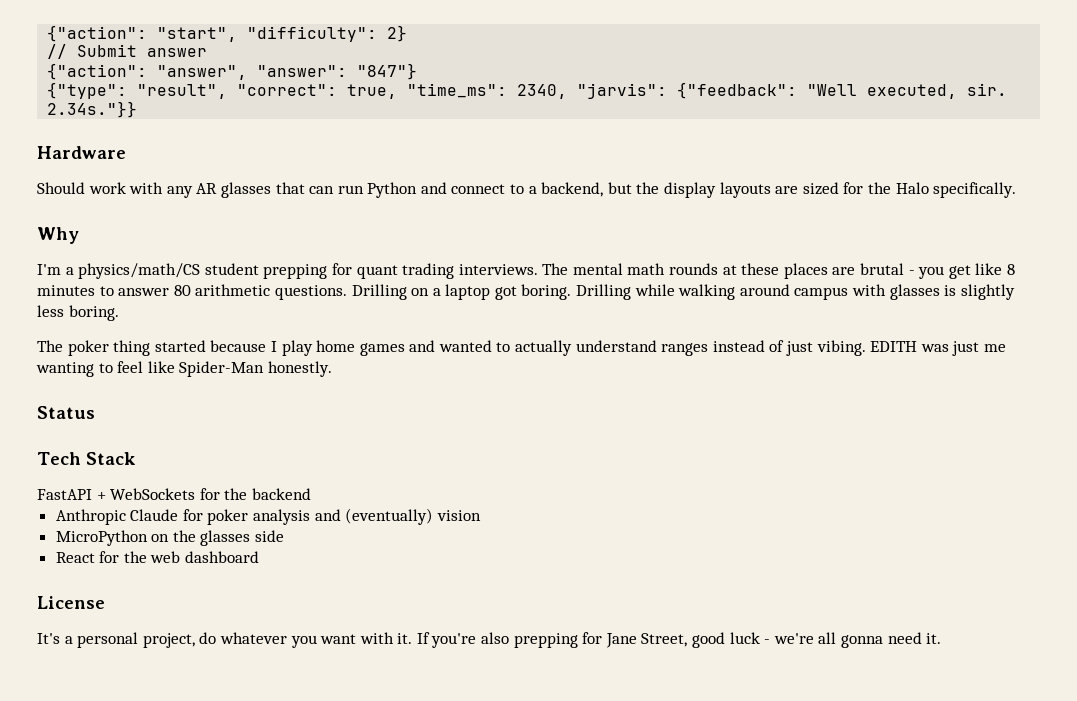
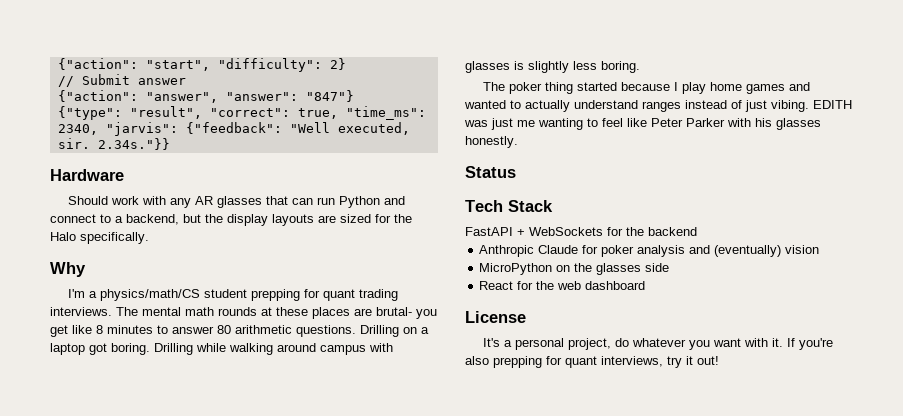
[860,263,915,275] brutal - -> [376,307,412,316] brutal-
[179,361,265,377] Spider-Man -> [651,118,821,130] Peter Parker with his glasses
[605,632,942,648] Jane Street, good luck - we're all gonna need it. -> [565,356,719,368] quant interviews, try it out!

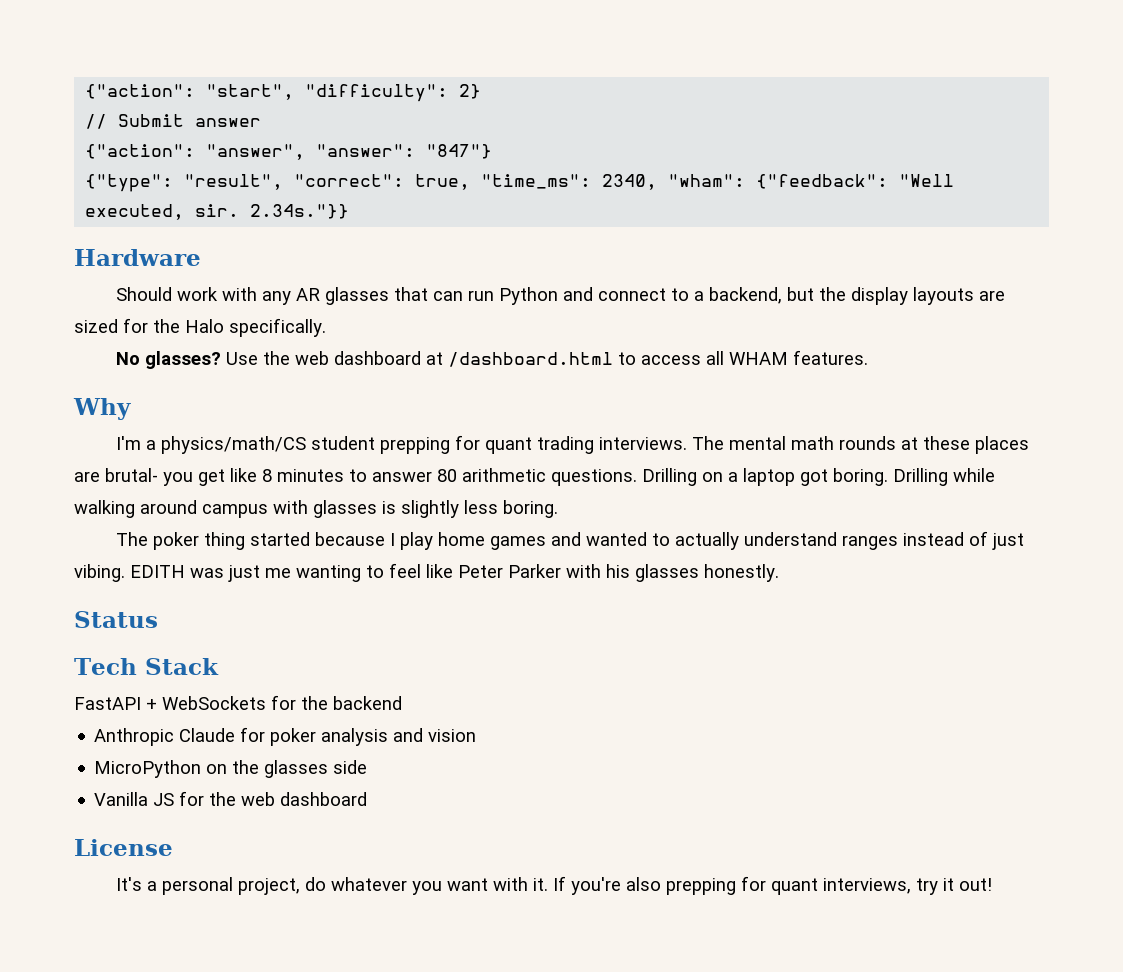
[105,122,178,136] "jarvis": -> [668,174,746,187] "wham":
(149, 238) none -> [116,350,869,369] // No glasses? Use the web dashboard at /dashboard.html to access all WHAM features.
[714,245,782,257] (eventually) -> (424, 735) none
[479,281,514,290] React -> [94,792,175,806] Vanilla JS

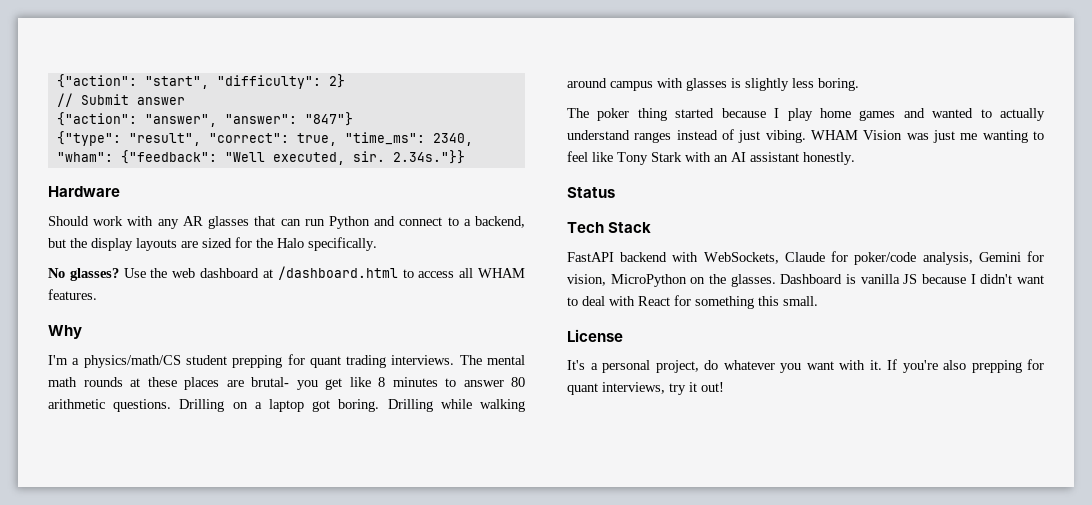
[130,565,185,578] EDITH -> [811,130,903,140] WHAM Vision
[458,564,699,582] Peter Parker with his glasses -> [617,152,799,165] Tony Stark with an AI assistant
[146,695,402,710] [94,727,477,746] [94,760,368,778] [94,791,368,806] + WebSockets for the backend // Anthropic Claude for poker analysis and vision // MicroPython on the glasses side // Vanilla JS for the web dashboard -> [620,251,1044,265] [567,274,1044,287] [567,295,818,309] backend with WebSockets, Claude for poker/code analysis, Gemini for vision, MicroPython on the glasses. Dashboard is vanilla JS because I didn't want to deal with React for something this small.

